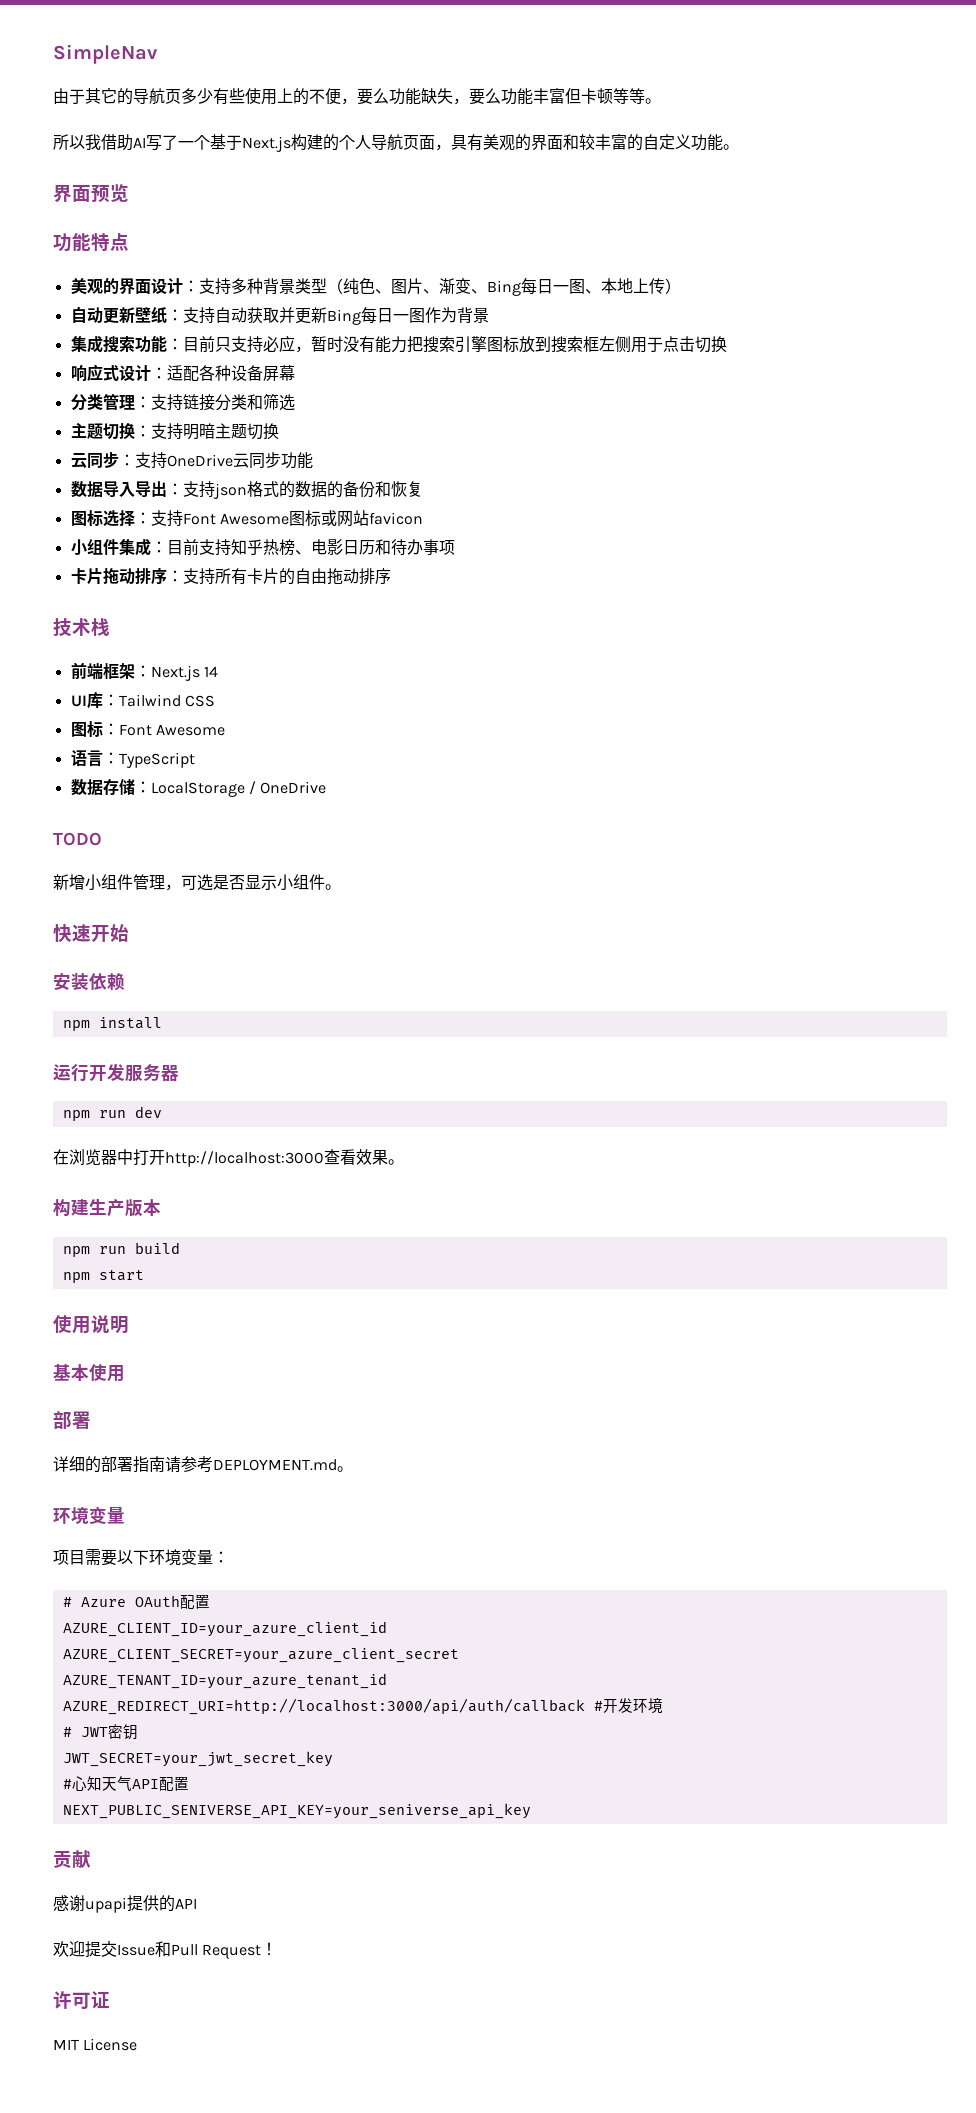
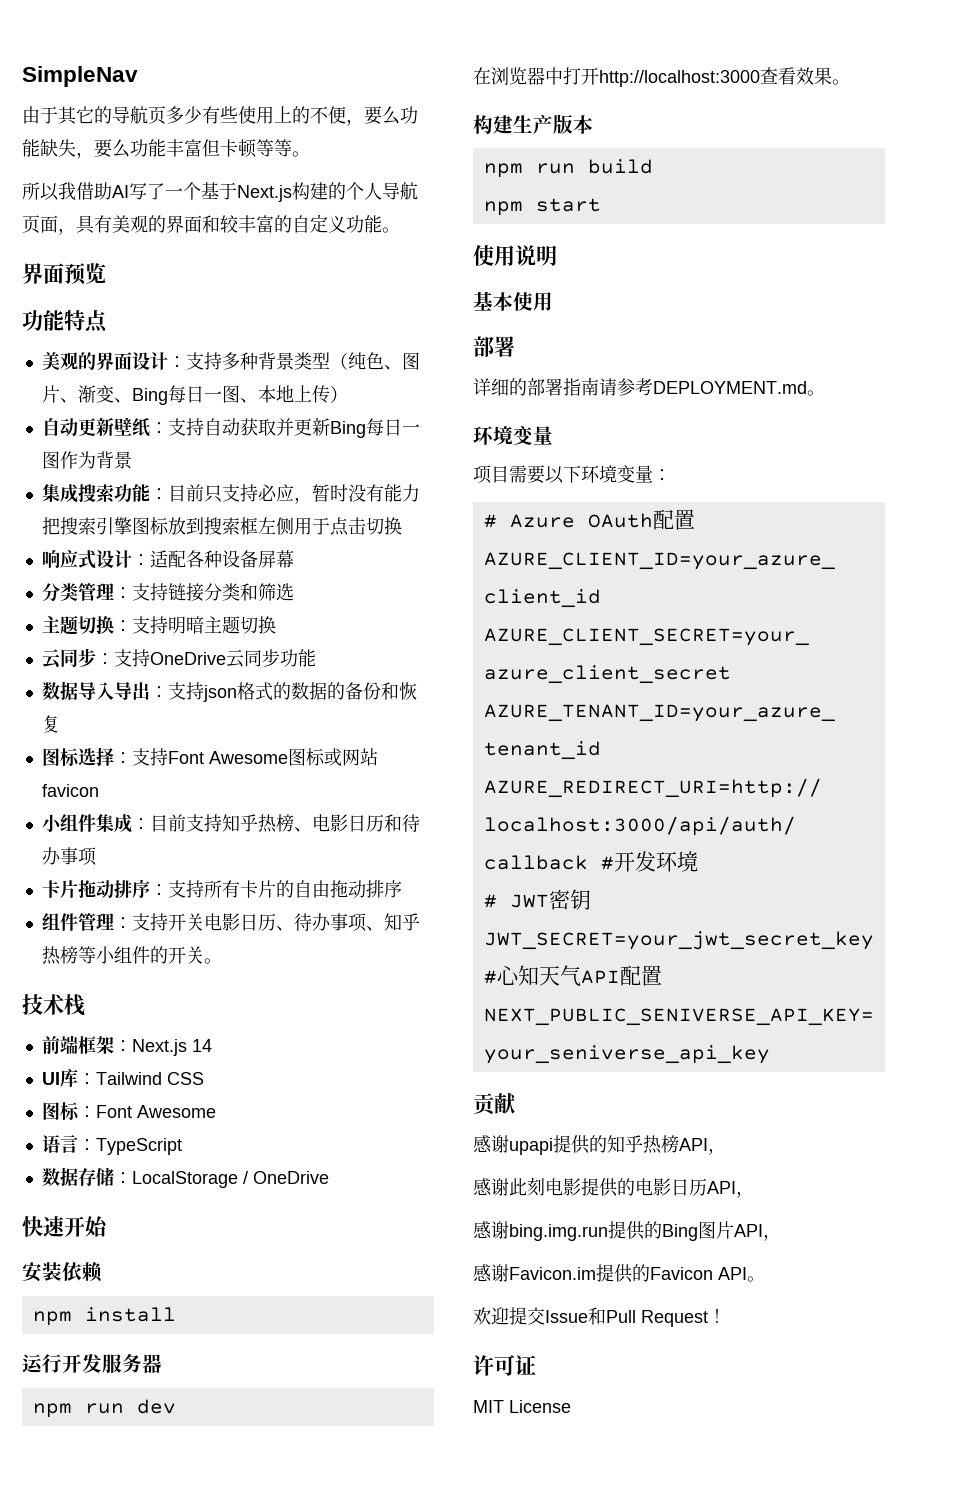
(391, 576) none -> [41,913,420,932] [41,946,222,965] // 组件管理：支持开关电影日历、待办事项、知乎热榜等小组件的开关。
[53,832,102,846] [53,874,341,891] // TODO // 新增小组件管理，可选是否显示小组件。 -> (329, 1177) none
[175,1898,197,1909] API -> [607,1135,726,1155] [473,1177,754,1198] [473,1221,781,1241] [473,1264,765,1283] 知乎热榜API， // 感谢此刻电影提供的电影日历API， // 感谢bing.img.run提供的Bing图片API， // 感谢Favicon.im提供的Favicon API。

